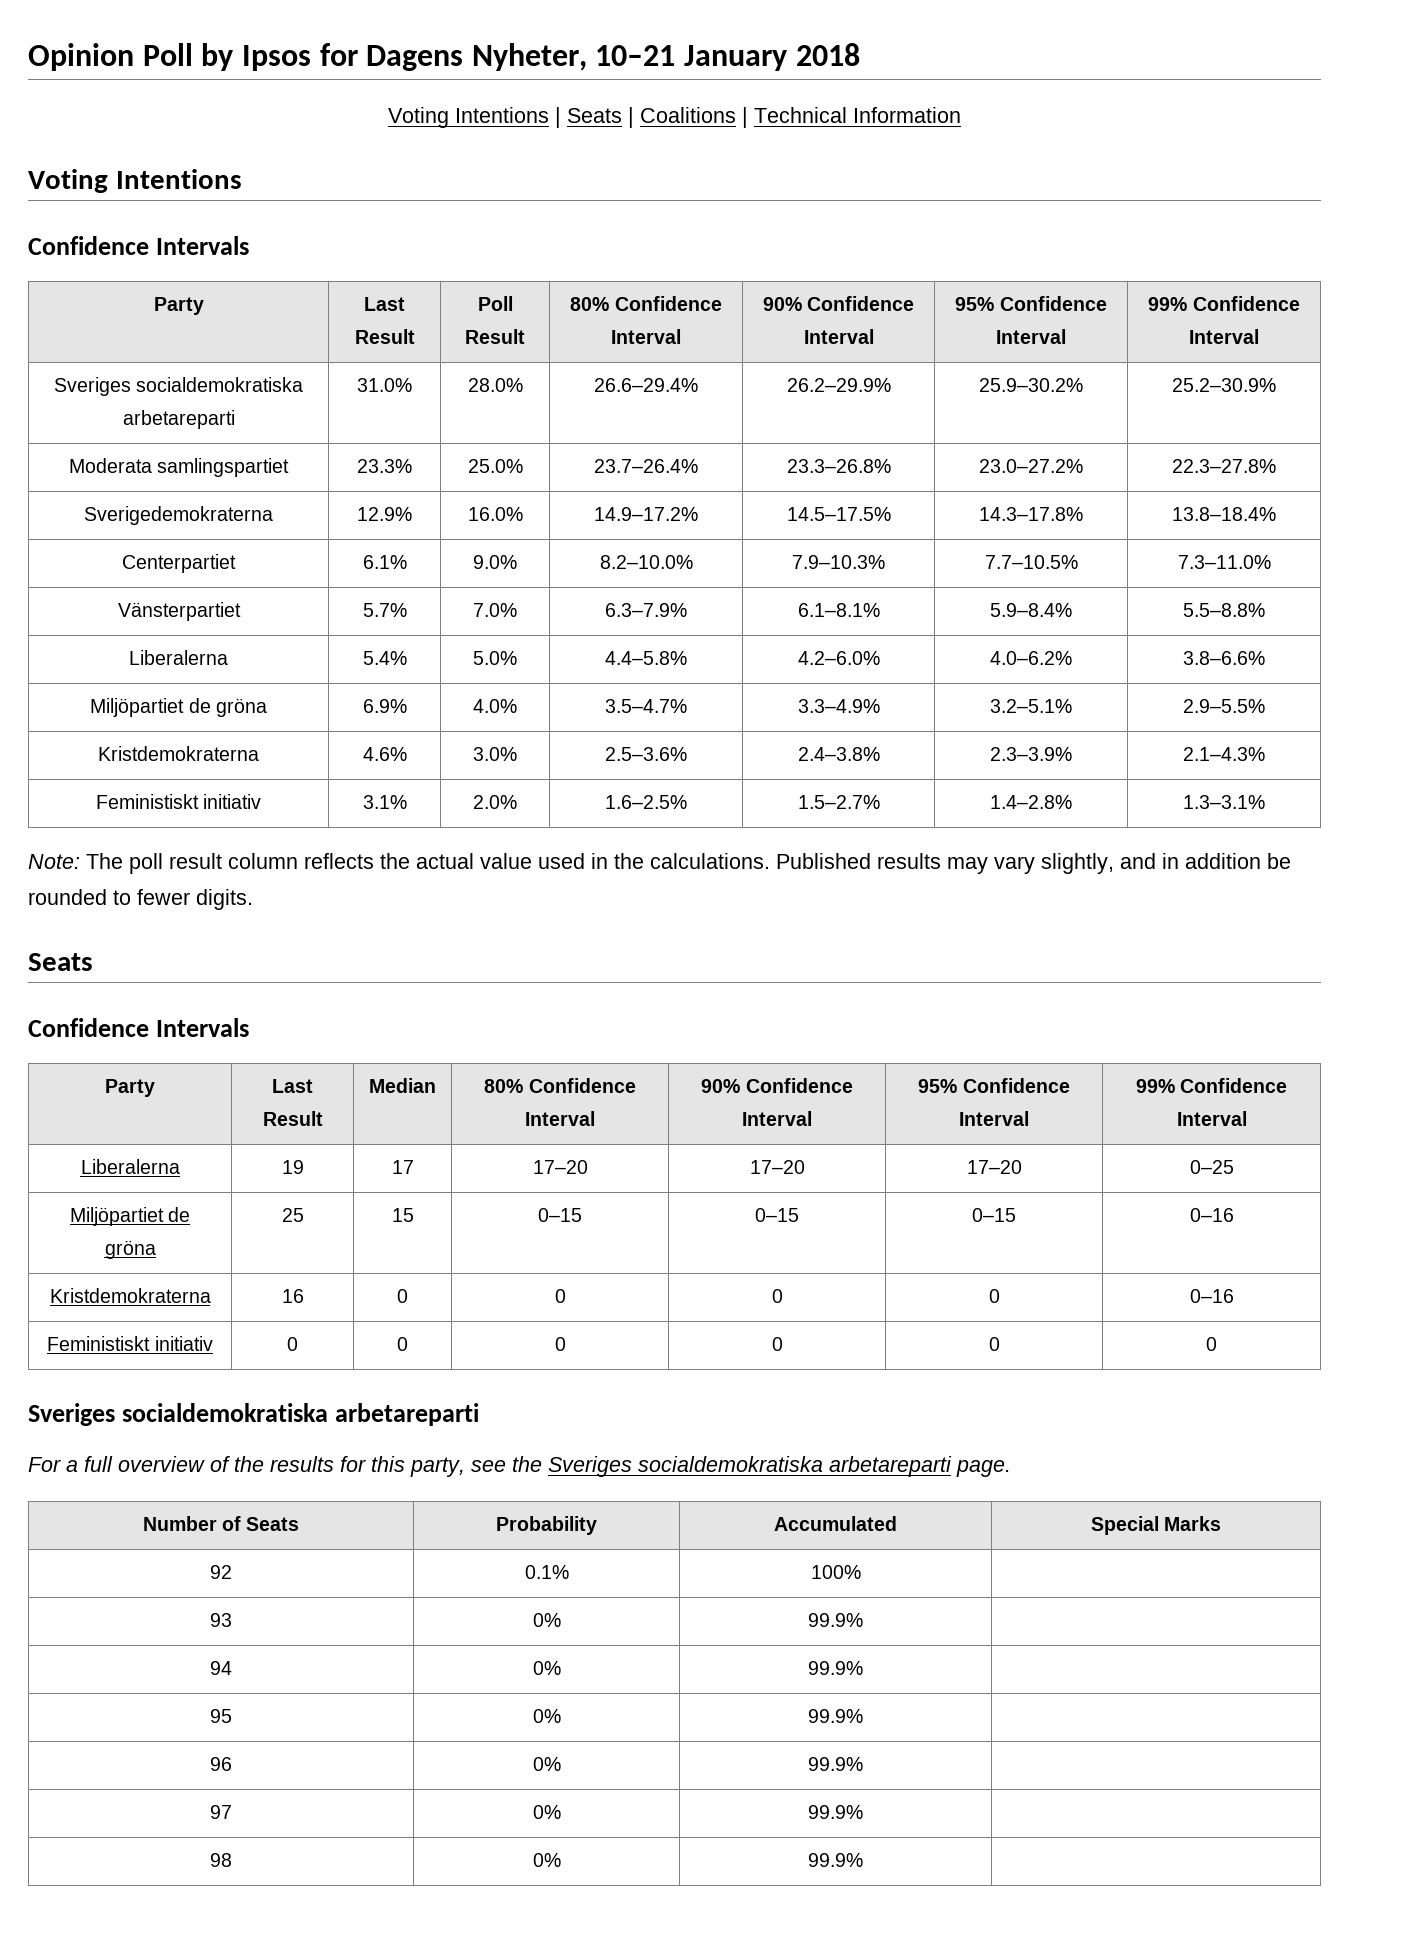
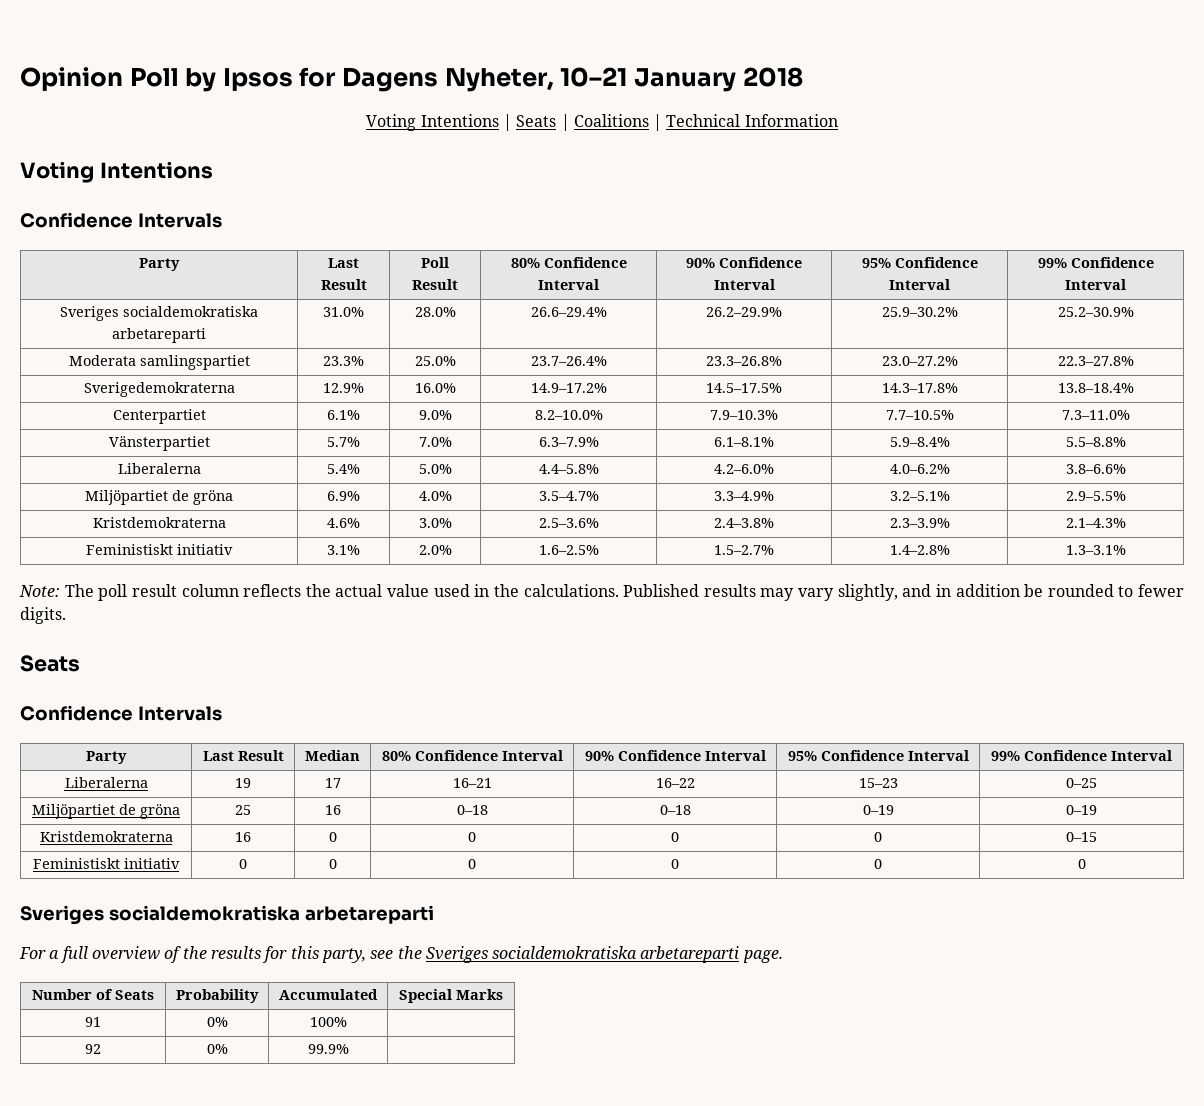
[532,1160,588,1174] [749,1160,805,1174] [966,1160,1022,1174] 17–20 | 17–20 | 17–20 -> [452,778,492,788] [655,778,695,788] [858,778,898,788] 16–21 | 16–22 | 15–23
[391,1208,414,1222] [538,1208,582,1222] [755,1208,800,1222] [972,1208,1017,1222] [1189,1208,1234,1222] 15 | 0–15 | 0–15 | 0–15 | 0–16 -> [324,805,341,815] [456,805,488,815] [659,805,691,815] [862,805,894,815] [1066,805,1097,815] 16 | 0–18 | 0–18 | 0–19 | 0–19
[1189,1289,1234,1303] 0–16 -> [1066,832,1097,842] 0–15
[210,1565,232,1579] [524,1565,569,1579] 92 | 0.1% -> [85,1017,101,1027] [206,1017,228,1027] 91 | 0%
[210,1613,232,1627] [532,1613,561,1627] [808,1613,864,1627] [210,1661,232,1675] [532,1661,561,1675] [808,1661,864,1675] [210,1709,232,1723] [532,1709,561,1723] [808,1709,864,1723] [210,1757,232,1771] [532,1757,561,1771] [808,1757,864,1771] [210,1805,232,1819] [532,1805,561,1819] [808,1805,864,1819] [210,1853,232,1867] [532,1853,561,1867] [808,1853,864,1867] 93 | 0% | 99.9% | // 94 | 0% | 99.9% | // 95 | 0% | 99.9% | // 96 | 0% | 99.9% | // 97 | 0% | 99.9% | // 98 | 0% | 99.9% | -> [85,1044,101,1054] [206,1044,228,1054] [307,1044,349,1054] 92 | 0% | 99.9% |

